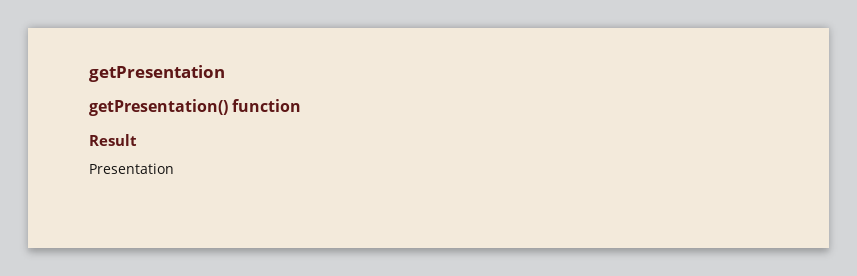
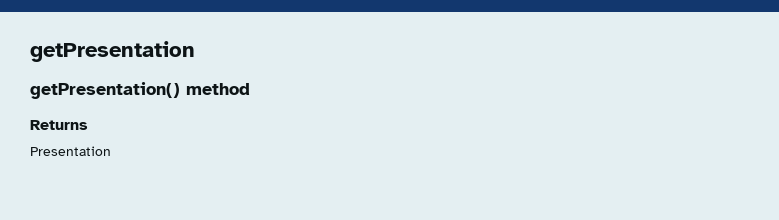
[232,99,302,112] [89,134,137,146] function // Result -> [186,83,250,95] [30,120,88,130] method // Returns

